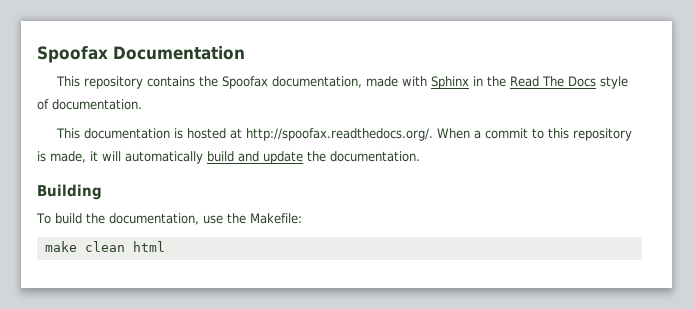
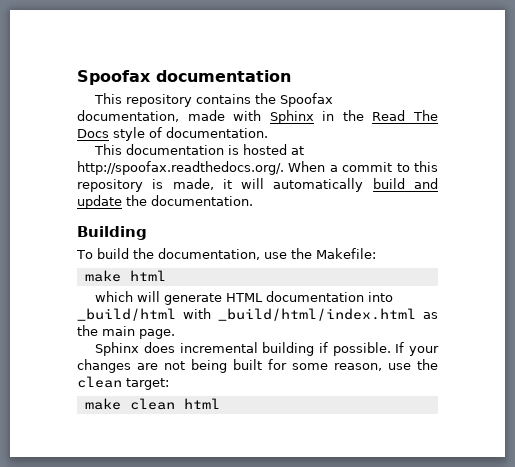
[37,46,245,63] Spoofax Documentation -> [77,70,291,85] Spoofax documentation
(302, 218) none -> [84,270,166,282] [95,291,394,305] [77,308,438,321] [77,325,175,339] [95,342,439,356] [77,359,438,373] [77,376,169,390] // make html // which will generate HTML documentation into _build/html with _build/html/index.html as the main page. // Sphinx does incremental building if possible. If your changes are not being built for some reason, use the clean target:

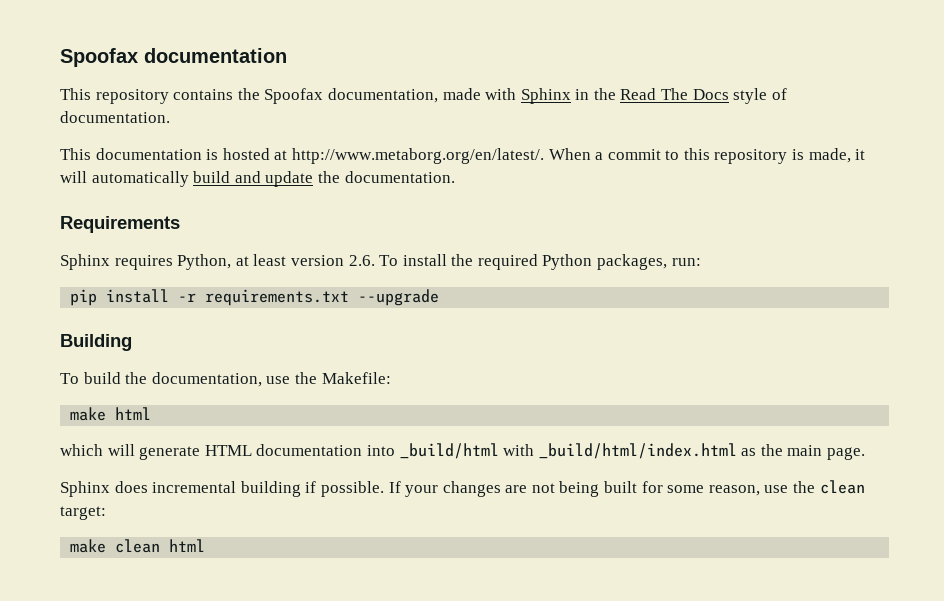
[77,161,284,175] http://spoofax.readthedocs.org/. -> [291,148,544,164] http://www.metaborg.org/en/latest/.
(253, 200) none -> [60,216,180,233] [60,254,701,270] [70,289,440,306] // Requirements // Sphinx requires Python, at least version 2.6. To install the required Python packages, run: // pip install -r requirements.txt --upgrade

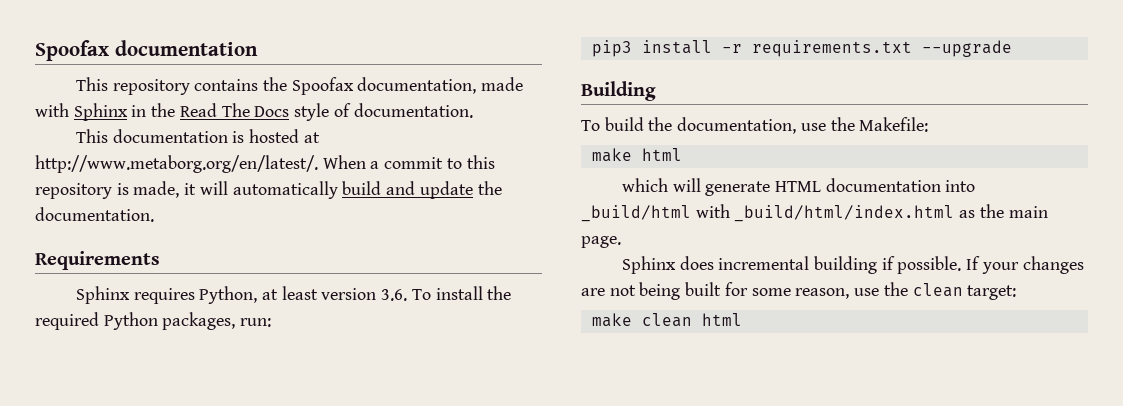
[348,255,375,266] 2.6. -> [381,289,408,301] 3.6.
[70,289,98,306] pip -> [591,40,632,57] pip3

